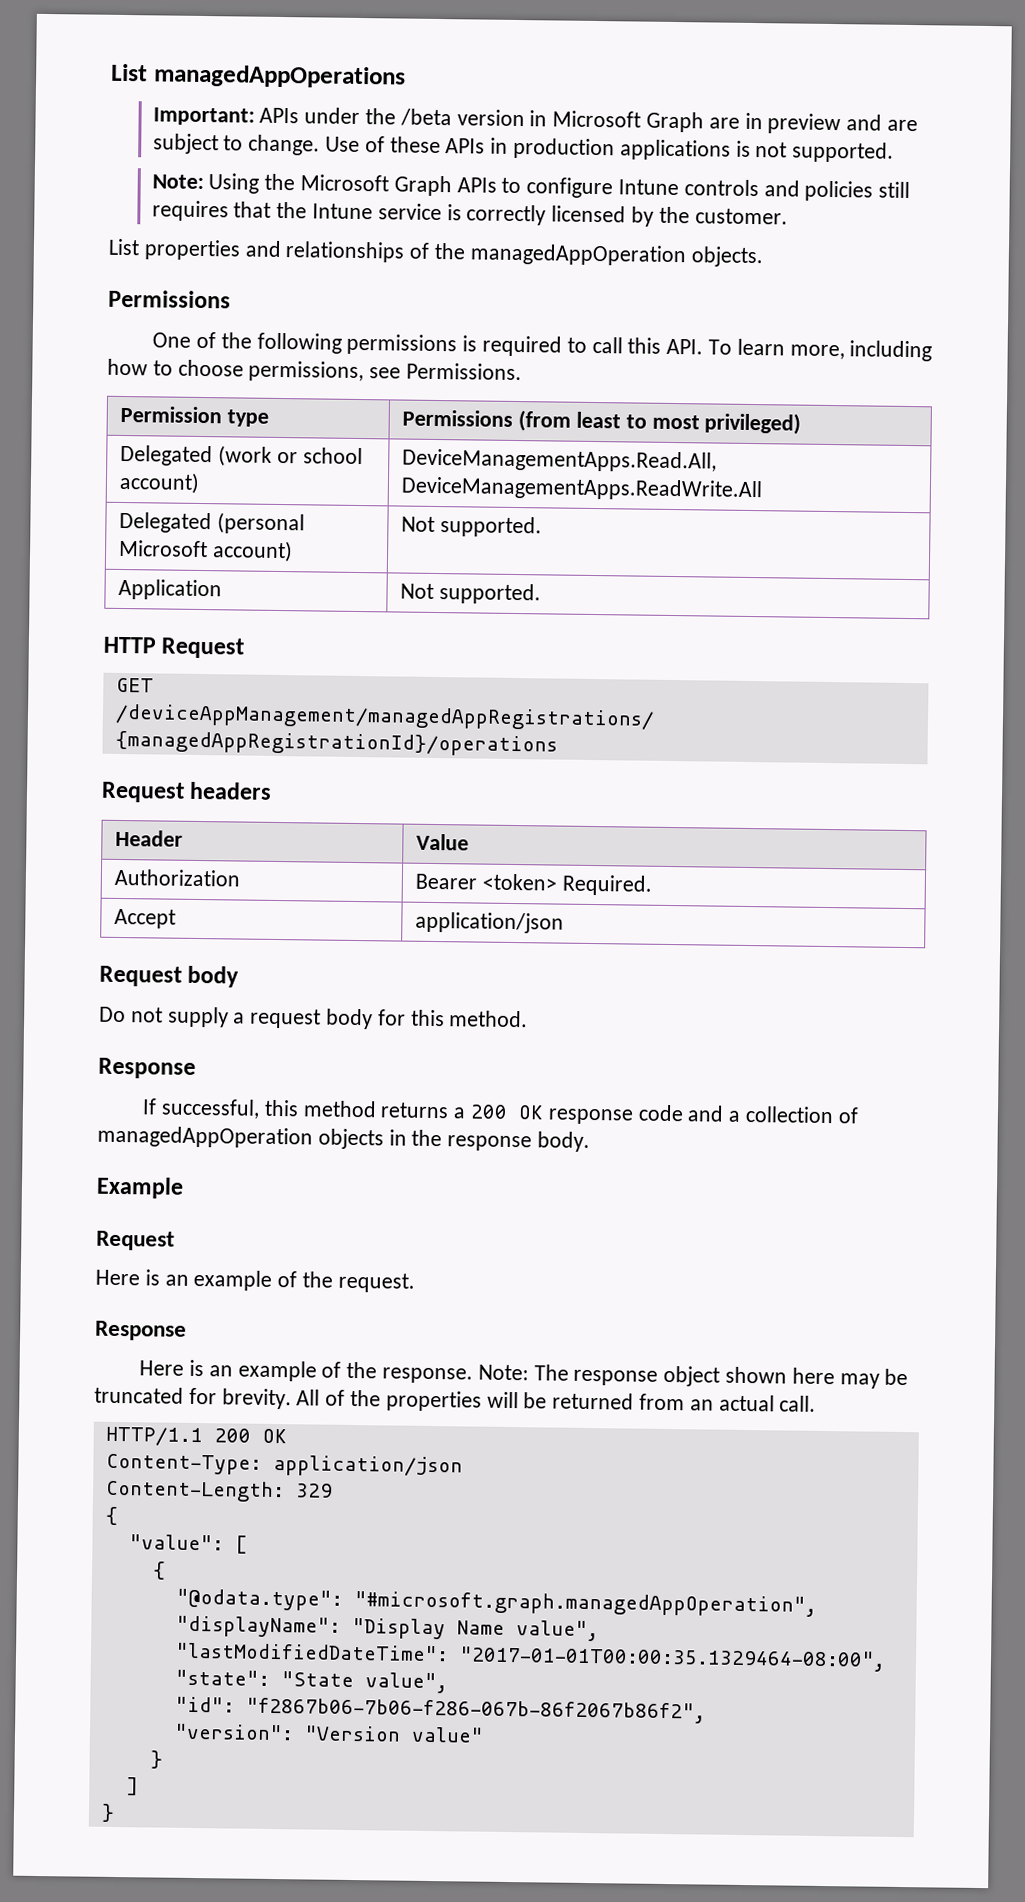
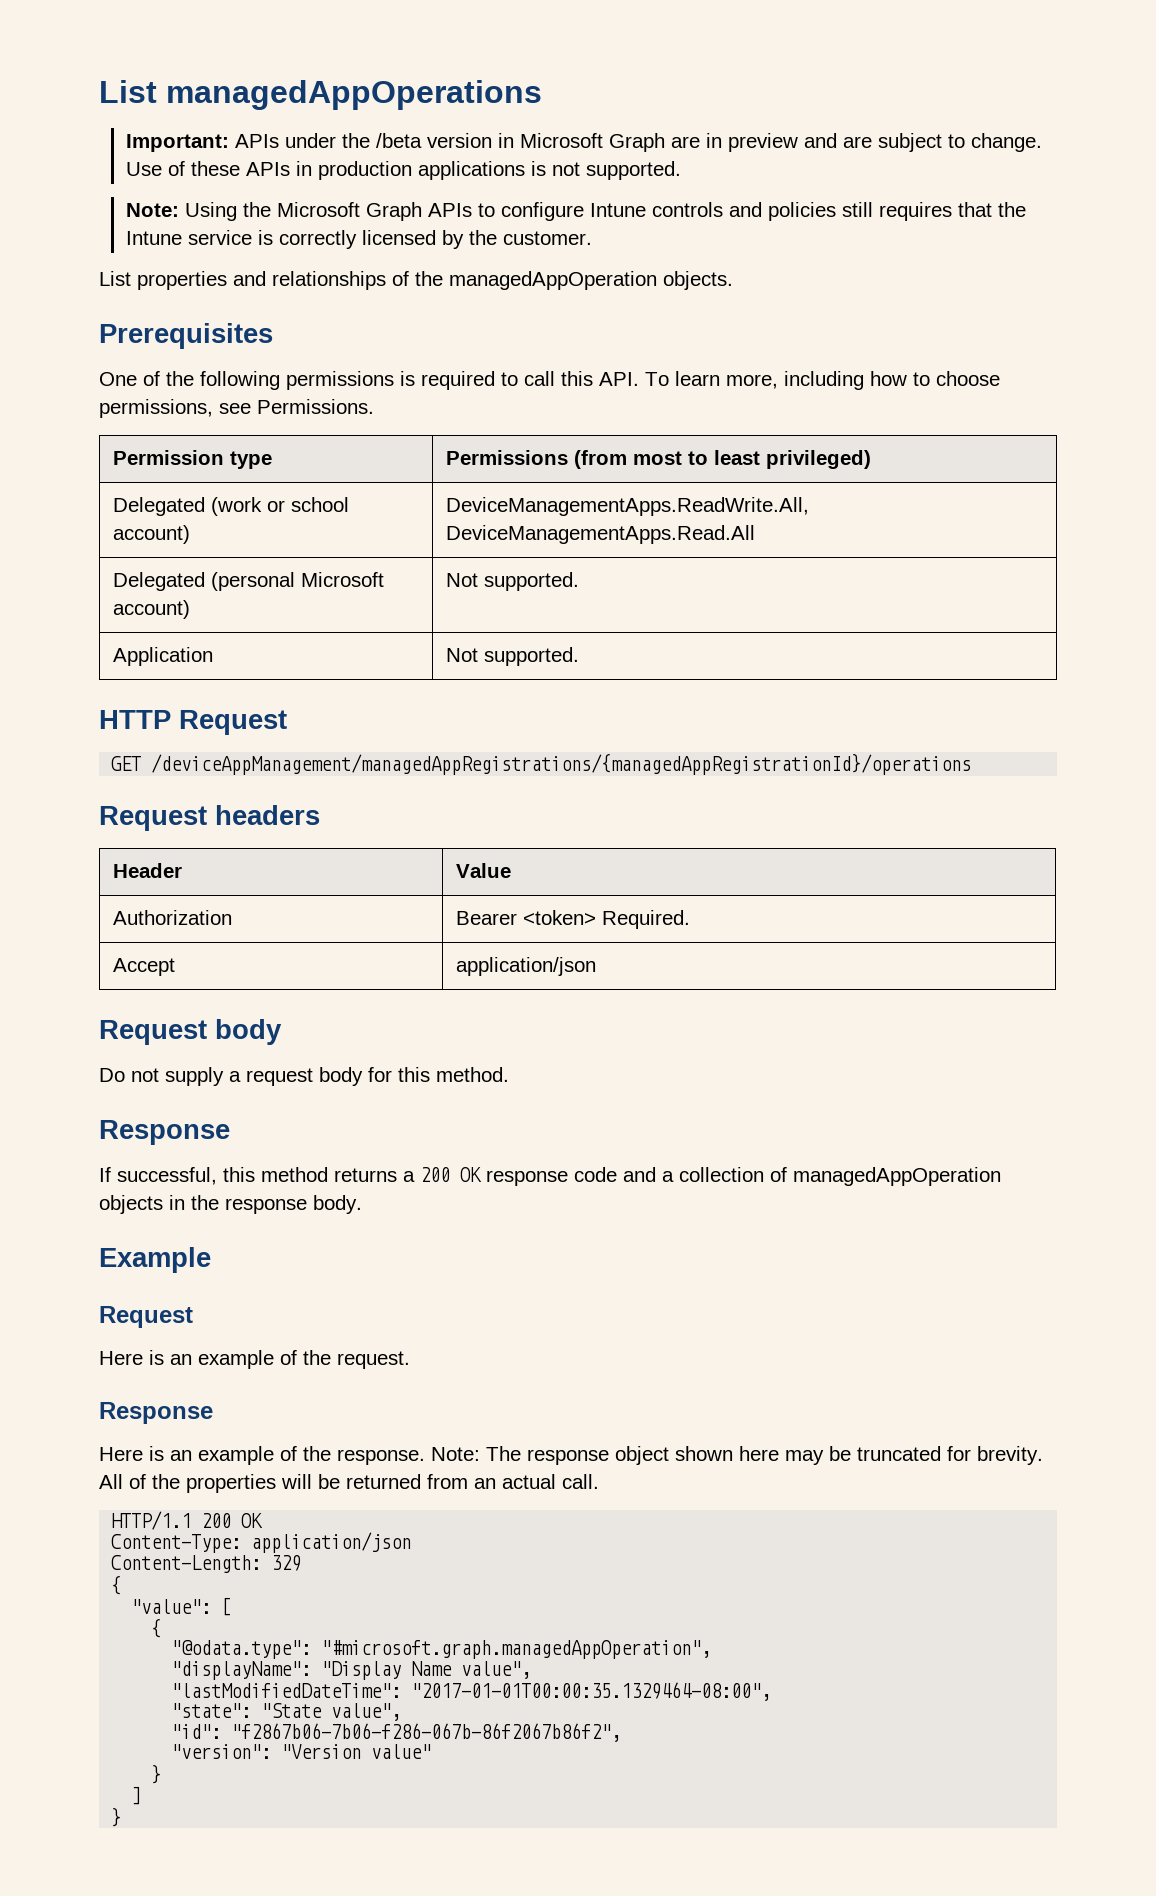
[108,289,231,309] Permissions -> [99,323,273,349] Prerequisites
[576,411,700,430] least to most -> [633,450,761,465] most to least
[402,448,718,473] [401,476,764,502] DeviceManagementApps.Read.All, DeviceManagementApps.ReadWrite.All -> [446,497,810,516] [446,525,756,544] DeviceManagementApps.ReadWrite.All, DeviceManagementApps.Read.All

